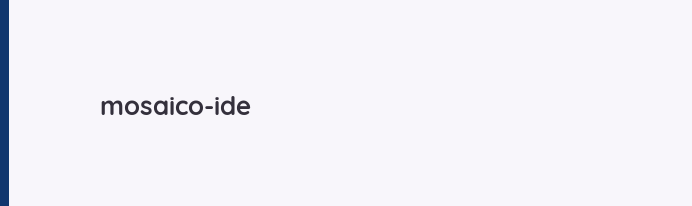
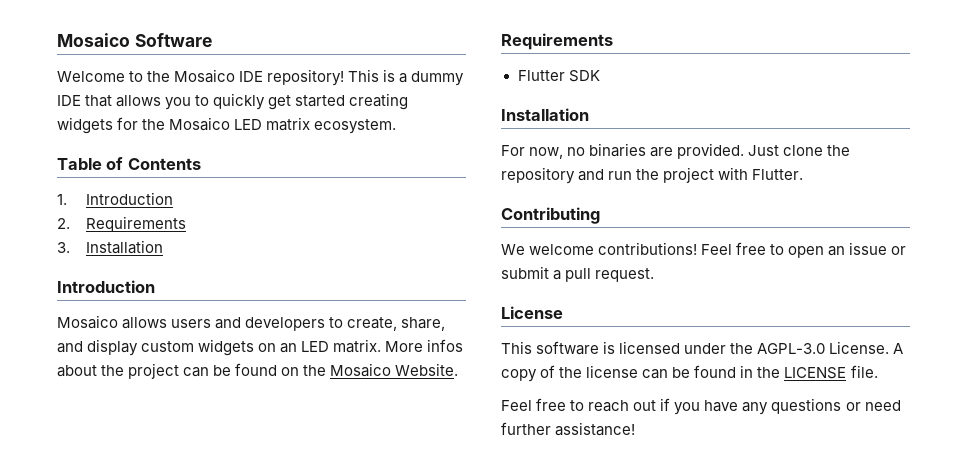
[100,96,251,115] mosaico-ide -> [57,33,212,47] [57,69,465,86] [57,93,409,110] [57,117,397,134] [57,157,201,170] [57,192,174,205] [57,216,187,232] [57,240,164,254] [57,280,155,293] [57,315,446,331] [57,339,464,356] [57,363,459,379] [501,33,613,50] [517,70,600,82] [501,108,589,121] [501,143,851,159] [501,167,804,184] [501,207,600,224] [501,242,907,258] [501,266,655,282] [501,306,563,319] [501,341,904,355] [501,365,878,382] [501,398,901,415] [501,422,636,436] Mosaico Software // Welcome to the Mosaico IDE repository! This is a dummy IDE that allows you to quickly get started creating widgets for the Mosaico LED matrix ecosystem. // Table of Contents // 1. Introduction // 2. Requirements // 3. Installation // Introduction // Mosaico allows users and developers to create, share, and display custom widgets on an LED matrix. More infos about the project can be found on the Mosaico Website. // Requirements // Flutter SDK // Installation // For now, no binaries are provided. Just clone the repository and run the project with Flutter. // Contributing // We welcome contributions! Feel free to open an issue or submit a pull request. // License // This software is licensed under the AGPL-3.0 License. A copy of the license can be found in the LICENSE file. // Feel free to reach out if you have any questions or need further assistance!

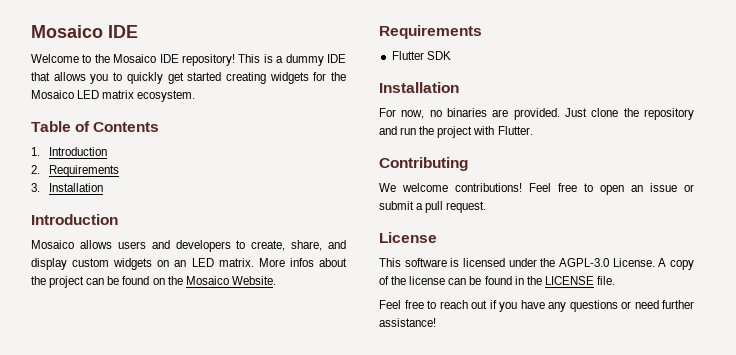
[57,33,212,47] Mosaico Software -> [31,25,138,38] Mosaico IDE

